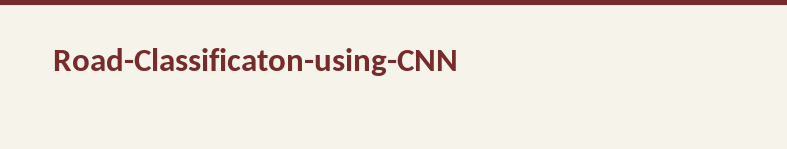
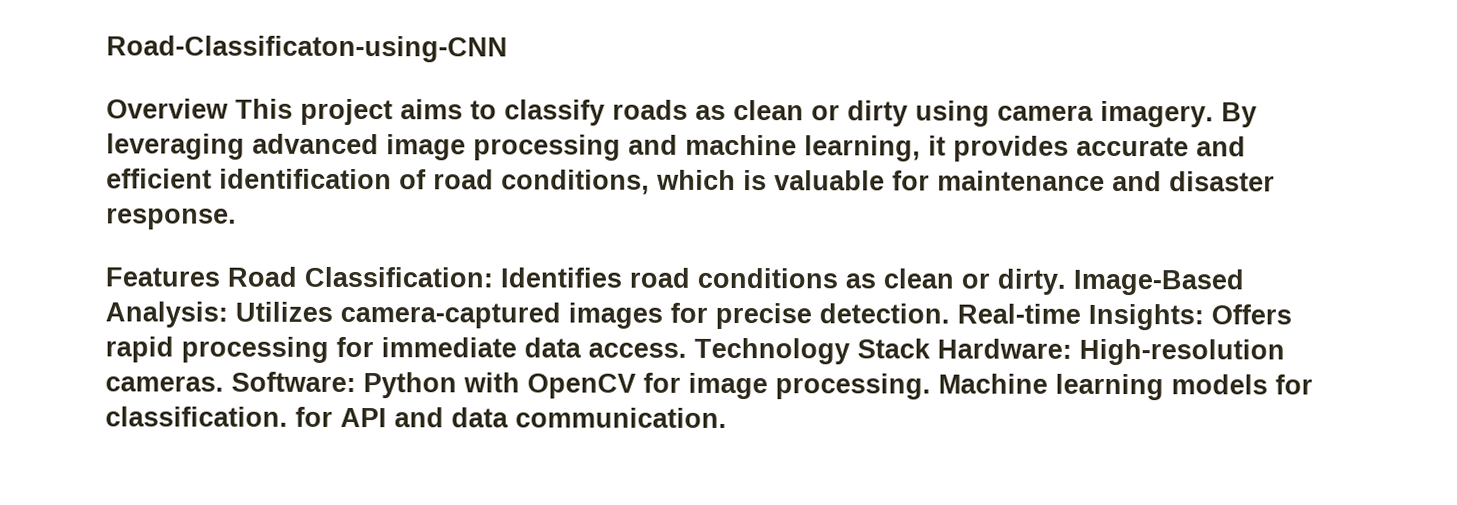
(458, 62) none -> [106,98,1257,128] [106,133,1246,162] [106,168,1275,195] [106,208,237,230] [105,266,1244,296] [105,301,1292,331] [105,336,1285,366] [105,371,1313,401] [105,406,727,428] // Overview This project aims to classify roads as clean or dirty using camera imagery. By leveraging advanced image processing and machine learning, it provides accurate and efficient identification of road conditions, which is valuable for maintenance and disaster response. // Features Road Classification: Identifies road conditions as clean or dirty. Image-Based Analysis: Utilizes camera-captured images for precise detection. Real-time Insights: Offers rapid processing for immediate data access. Technology Stack Hardware: High-resolution cameras. Software: Python with OpenCV for image processing. Machine learning models for classification. for API and data communication.

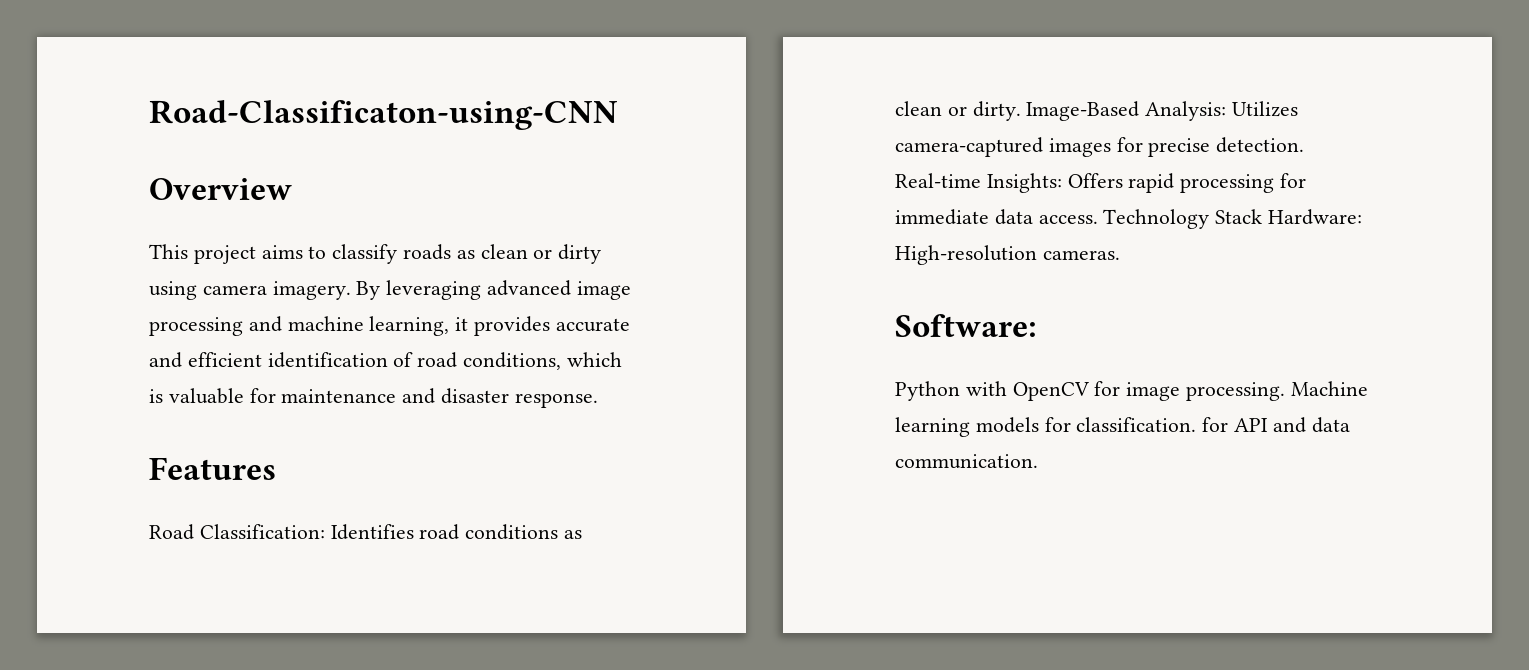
(229, 108) none -> (292, 189) //
(220, 277) none -> (276, 468) //
(224, 384) none -> (1120, 255) //
(356, 382) none -> (1037, 325) //

